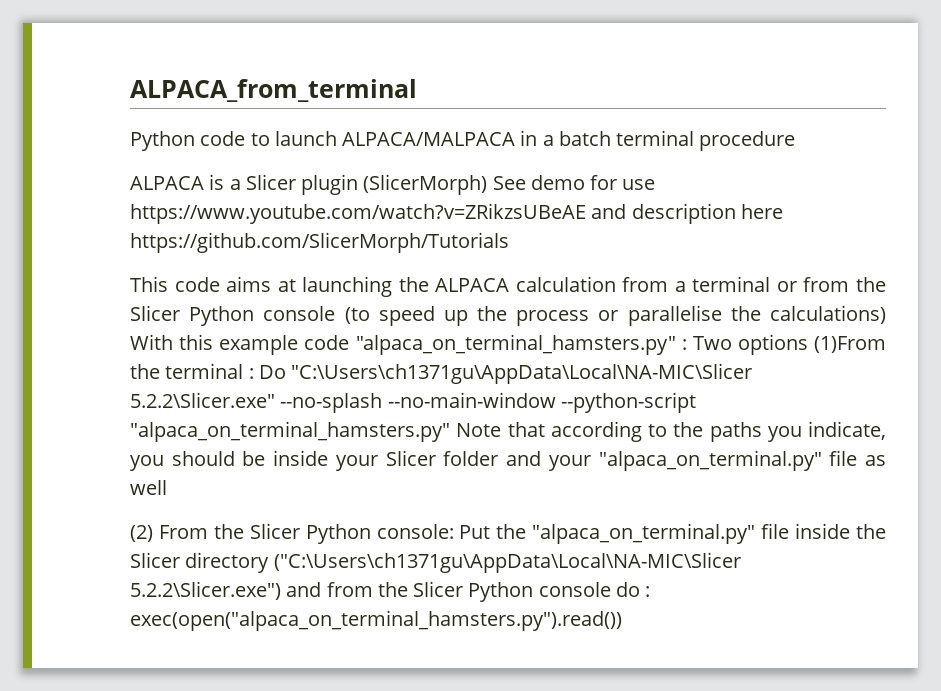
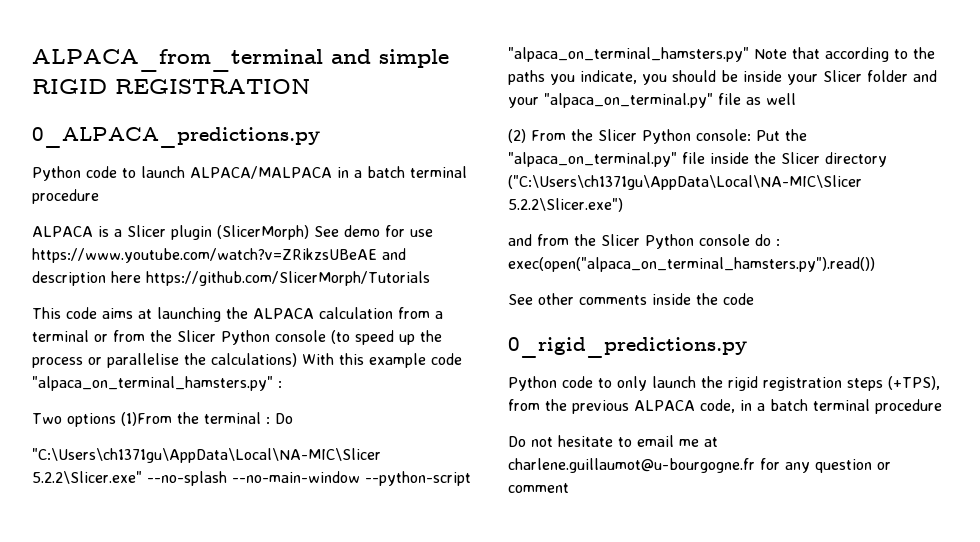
(417, 90) none -> [331,49,449,68] [32,79,311,94] [32,127,320,148] and simple RIGID REGISTRATION // 0_ALPACA_predictions.py
(687, 344) none -> (282, 384) //
(286, 372) none -> (293, 418) //
(281, 590) none -> (623, 205) //
(622, 620) none -> [508,293,754,305] [508,337,747,358] [508,376,940,391] [508,399,942,414] [508,435,718,447] [508,458,891,473] [508,483,569,493] // See other comments inside the code // 0_rigid_predictions.py // Python code to only launch the rigid registration steps (+TPS), from the previous ALPACA code, in a batch terminal procedure // Do not hesitate to email me at charlene.guillaumot@u-bourgogne.fr for any question or comment

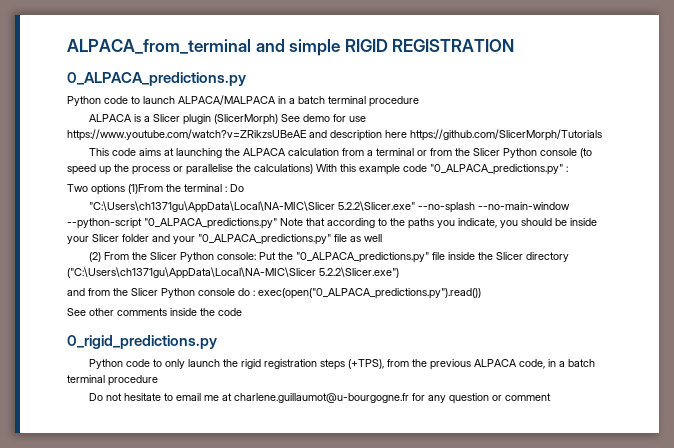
[32,376,273,391] "alpaca_on_terminal_hamsters.py" -> [430,164,563,175] "0_ALPACA_predictions.py"
[508,47,749,62] "alpaca_on_terminal_hamsters.py" -> [144,218,277,229] "0_ALPACA_predictions.py"
[544,93,713,108] "alpaca_on_terminal.py" -> [198,234,331,245] "0_ALPACA_predictions.py"
[508,152,677,167] "alpaca_on_terminal.py" -> [295,252,429,263] "0_ALPACA_predictions.py"
[508,257,875,272] exec(open("alpaca_on_terminal_hamsters.py").read()) -> [258,288,481,299] exec(open("0_ALPACA_predictions.py").read())

